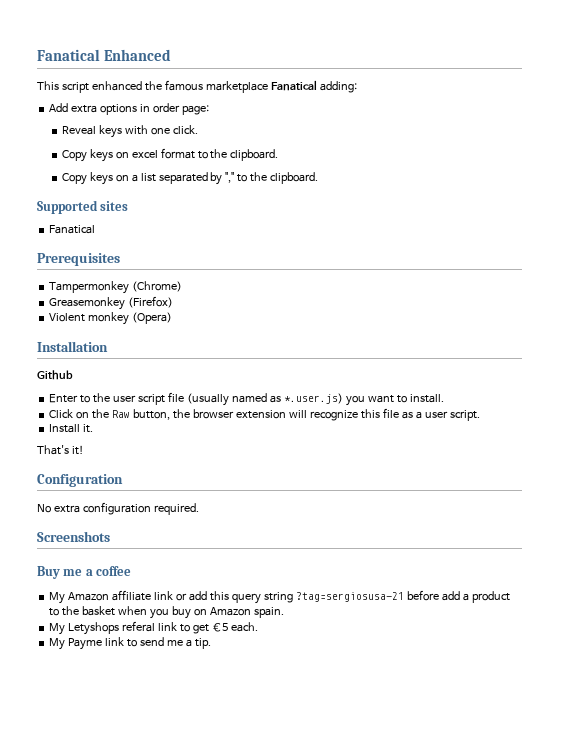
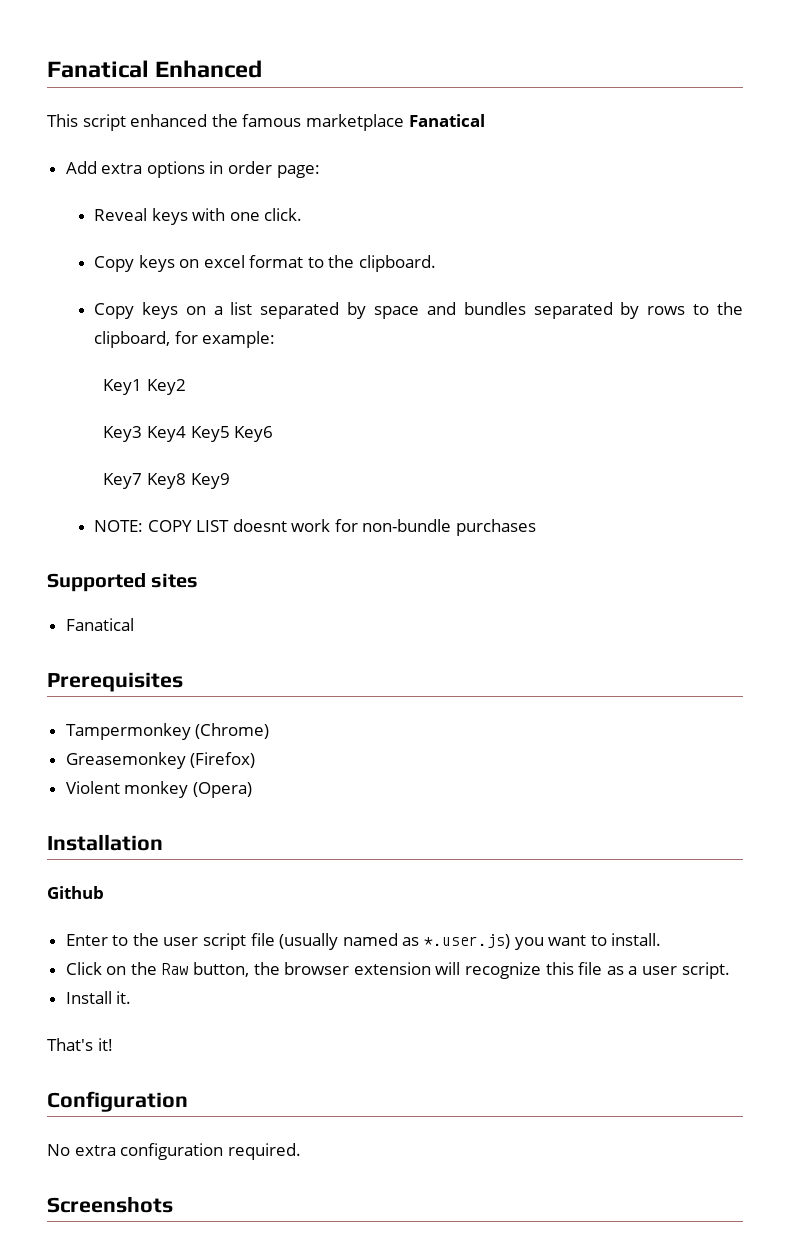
[319,81,357,93] adding: -> (485, 120) none
[225,172,319,184] "," to the clipboard. -> [373,302,743,319] [93,331,276,348] [103,379,187,395] [103,426,274,442] [103,473,230,489] [93,519,537,536] space and bundles separated by rows to the clipboard, for example: // Key1 Key2 // Key3 Key4 Key5 Key6 // Key7 Key8 Key9 // NOTE: COPY LIST doesnt work for non-bundle purchases
[37,566,132,579] [49,590,510,604] [49,606,284,619] [49,621,258,635] [49,637,211,650] // Buy me a coffee // My Amazon affiliate link or add this query string ?tag=sergiosusa-21 before add a product to the basket when you buy on Amazon spain. // My Letyshops referal link to get €5 each. // My Payme link to send me a tip. -> (173, 1204) none

